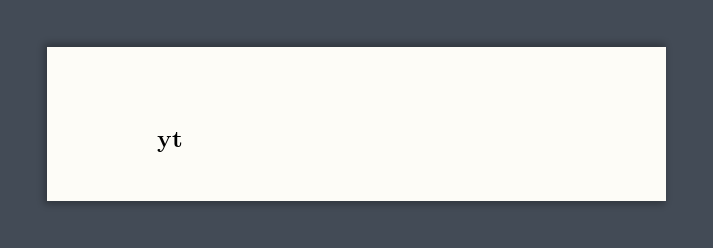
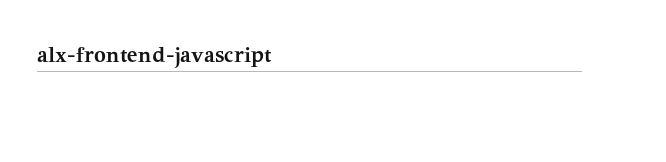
[157,132,183,152] yt -> [37,47,272,68] alx-frontend-javascript

